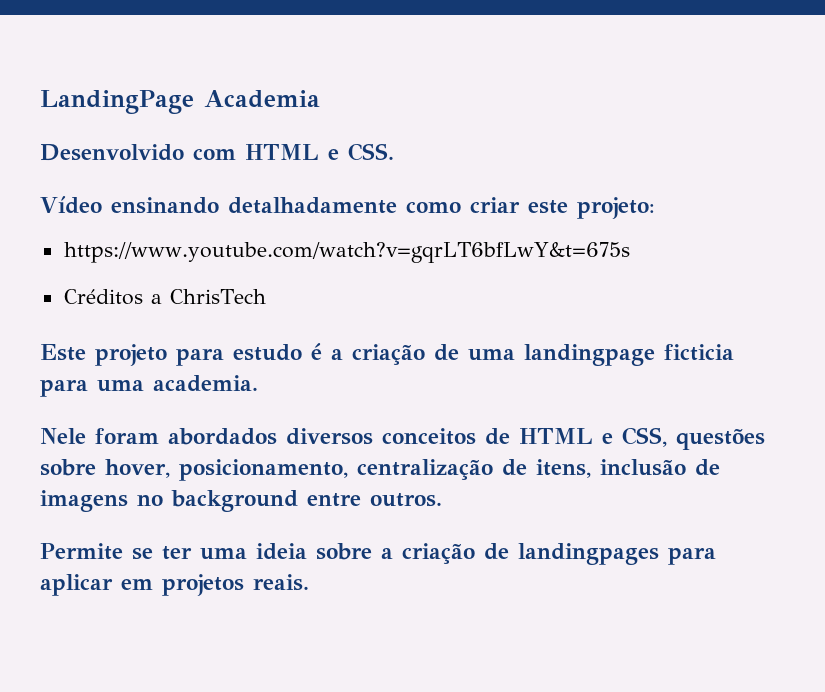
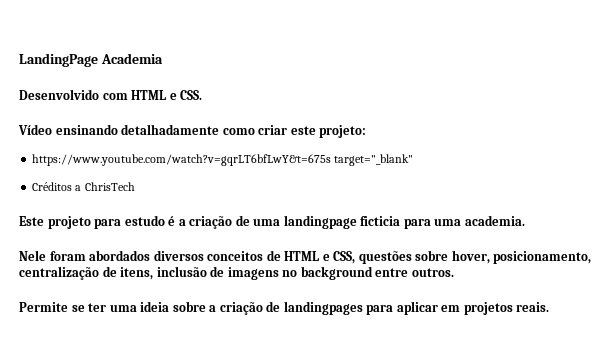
(630, 252) none -> [334,154,414,166] target="_blank"

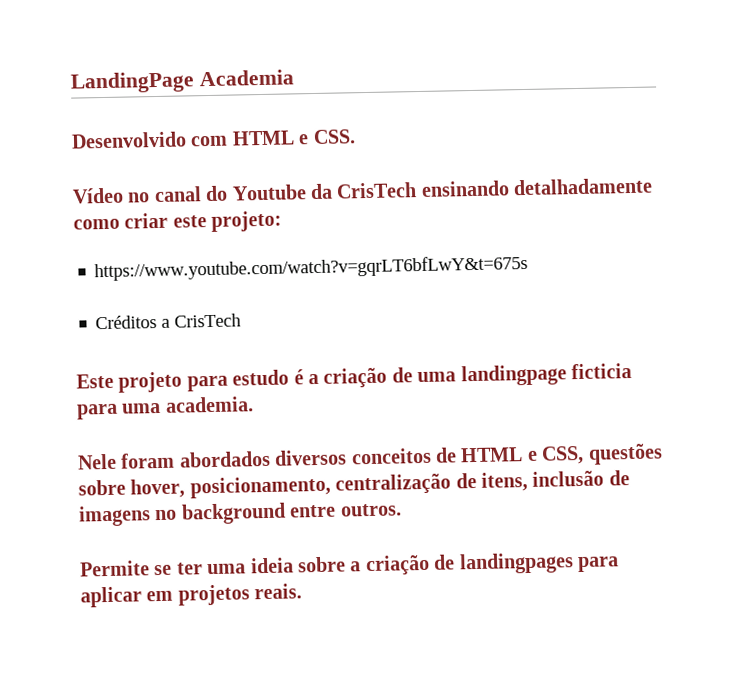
(52, 129) none -> [127,182,418,203] no canal do Youtube da CrisTech
[334,154,414,166] target="_blank" -> (529, 268) none
[84,182,135,191] ChrisTech -> [174,313,242,328] CrisTech

